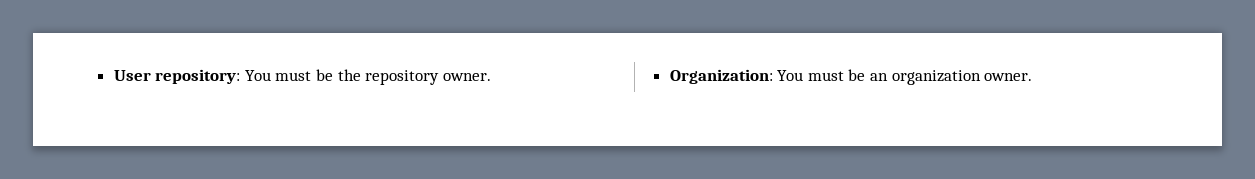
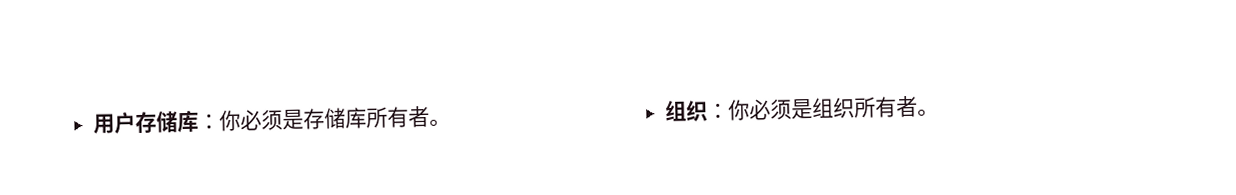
[113,69,491,85] [669,69,1033,85] User repository: You must be the repository owner. // Organization: You must be an organization owner. -> [93,105,452,135] [665,95,940,123] 用户存储库：你必须是存储库所有者。 // 组织：你必须是组织所有者。

